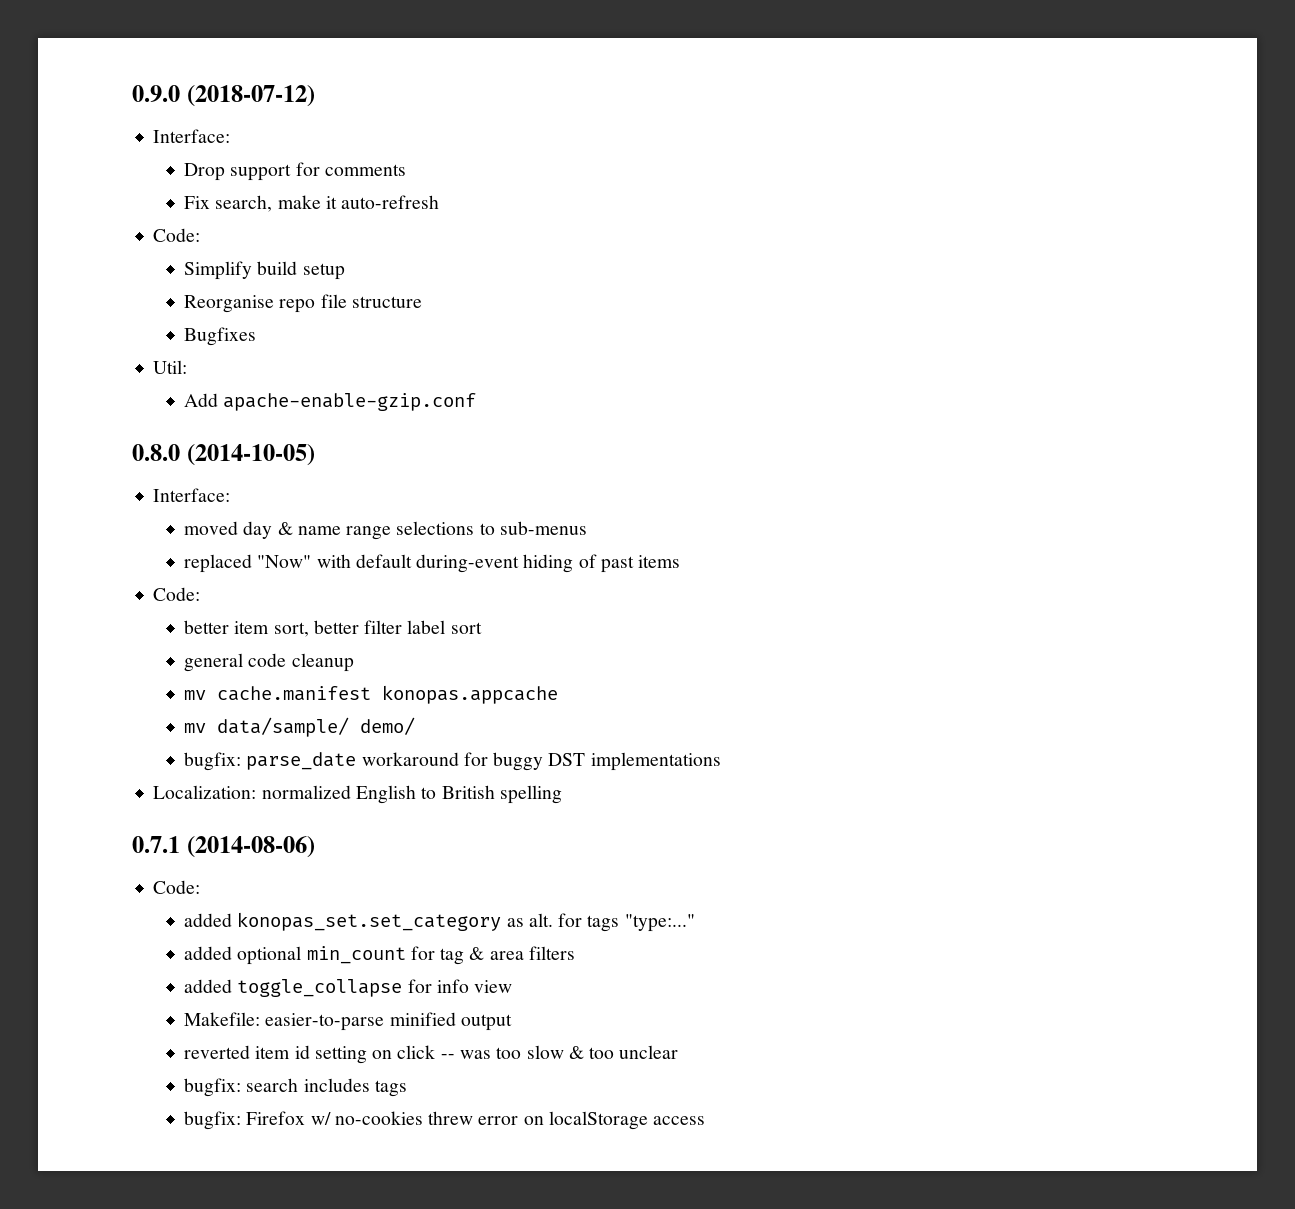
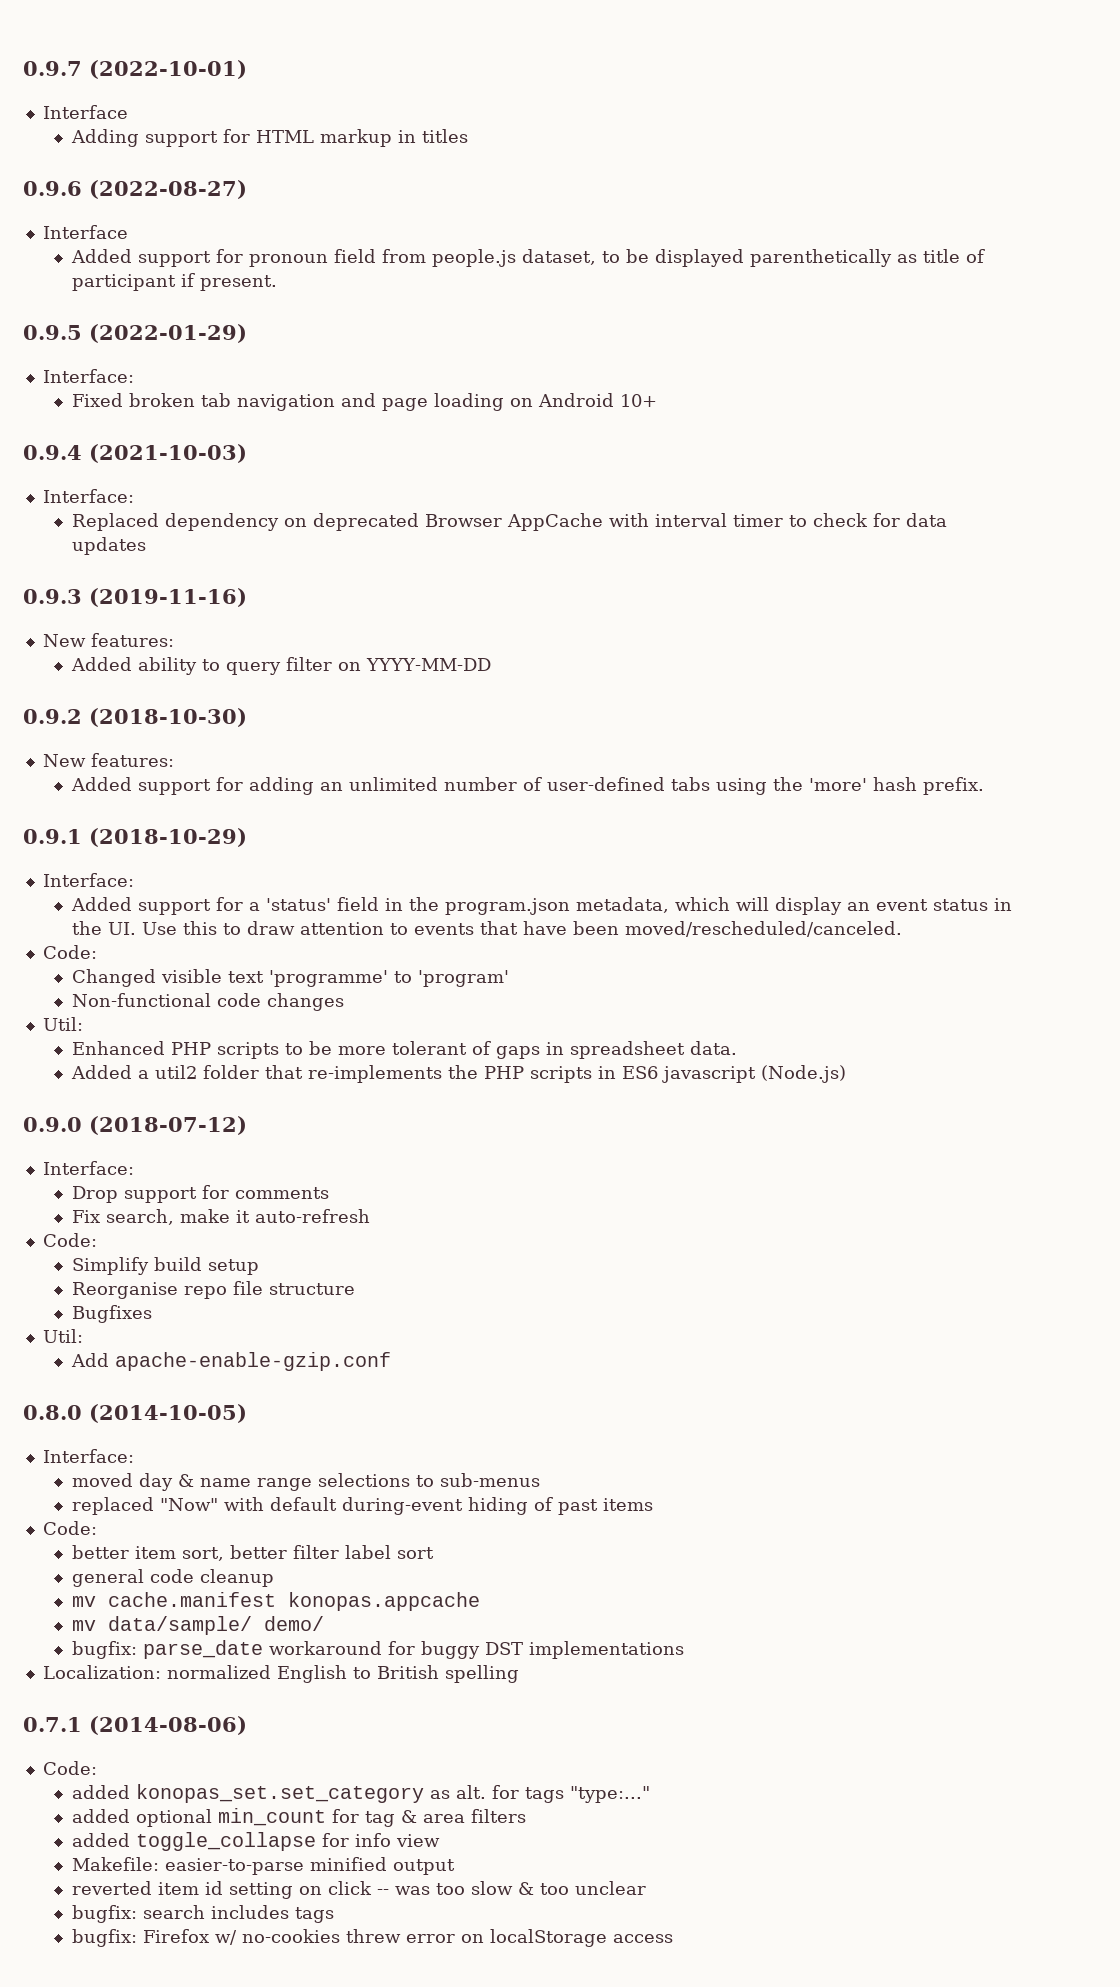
(132, 93) none -> [23,60,247,79] [42,105,128,119] [70,129,468,147] [23,180,247,199] [42,225,128,239] [70,249,985,267] [71,273,277,291] [23,324,247,343] [42,369,134,383] [71,393,657,411] [23,444,247,463] [42,489,134,503] [71,513,947,531] [71,537,146,555] [23,588,247,607] [42,633,174,647] [70,657,491,675] [23,708,247,727] [42,753,174,767] [70,777,984,795] [23,828,247,847] [42,873,134,887] [70,897,1012,915] [71,921,902,937] [42,945,97,959] [71,969,509,987] [71,993,344,1011] [42,1017,83,1031] [71,1041,737,1059] [70,1065,846,1083] 0.9.7 (2022-10-01) // Interface // Adding support for HTML markup in titles // 0.9.6 (2022-08-27) // Interface // Added support for pronoun field from people.js dataset, to be displayed parenthetically as title of participant if present. // 0.9.5 (2022-01-29) // Interface: // Fixed broken tab navigation and page loading on Android 10+ // 0.9.4 (2021-10-03) // Interface: // Replaced dependency on deprecated Browser AppCache with interval timer to check for data updates // 0.9.3 (2019-11-16) // New features: // Added ability to query filter on YYYY-MM-DD // 0.9.2 (2018-10-30) // New features: // Added support for adding an unlimited number of user-defined tabs using the 'more' hash prefix. // 0.9.1 (2018-10-29) // Interface: // Added support for a 'status' field in the program.json metadata, which will display an event status in the UI. Use this to draw attention to events that have been moved/rescheduled/canceled. // Code: // Changed visible text 'programme' to 'program' // Non-functional code changes // Util: // Enhanced PHP scripts to be more tolerant of gaps in spreadsheet data. // Added a util2 folder that re-implements the PHP scripts in ES6 javascript (Node.js) //

